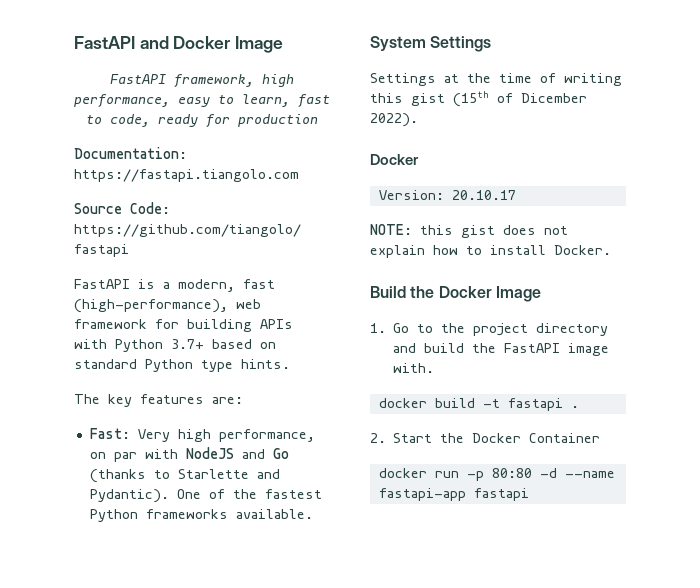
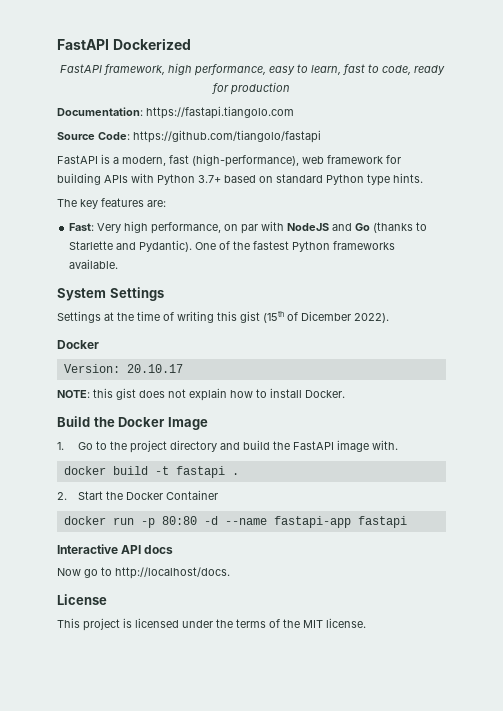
[74,36,284,53] FastAPI and Docker Image -> [57,38,191,50] FastAPI Dockerized
(529, 494) none -> [57,544,174,554] [57,567,230,579] [57,594,107,605] [57,618,366,631] // Interactive API docs // Now go to http://localhost/docs. // License // This project is licensed under the terms of the MIT license.

